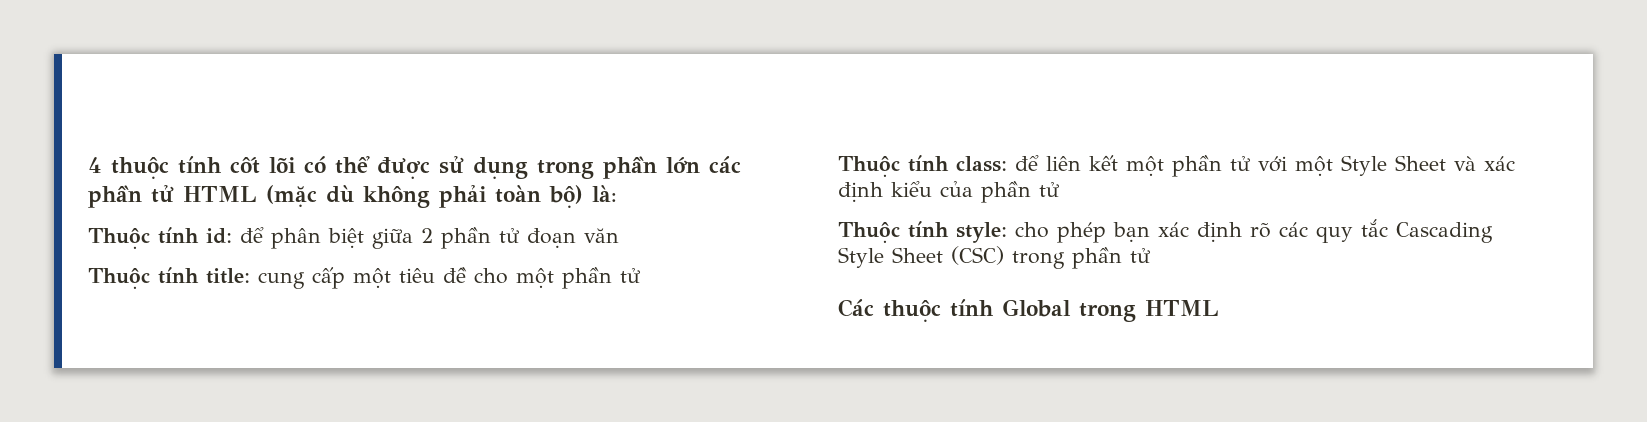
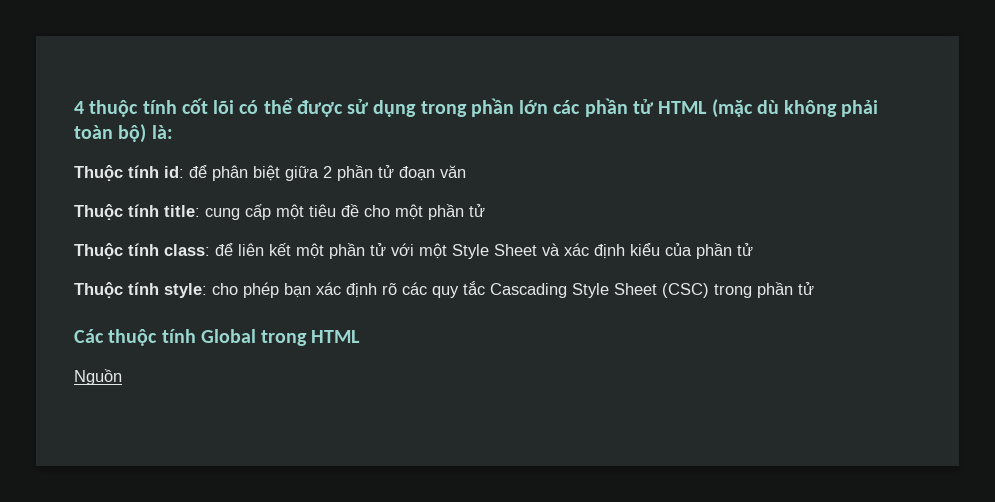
(1219, 308) none -> [74,369,122,385] // Nguồn

